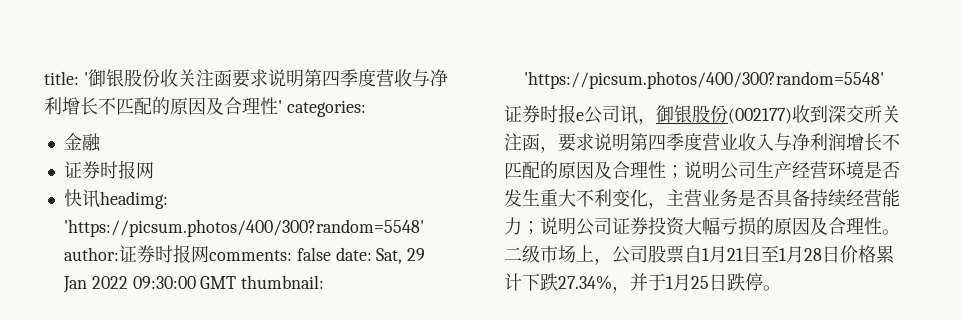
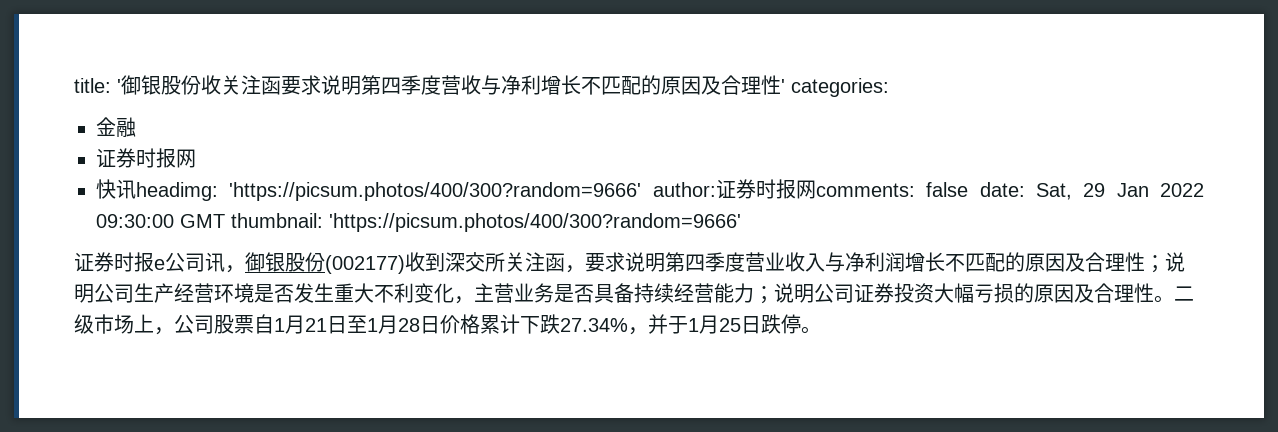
[63,219,424,237] 'https://picsum.photos/400/300?random=5548' -> [229,182,642,201] 'https://picsum.photos/400/300?random=9666'
[523,71,884,89] 'https://picsum.photos/400/300?random=5548' -> [329,213,741,232] 'https://picsum.photos/400/300?random=9666'

